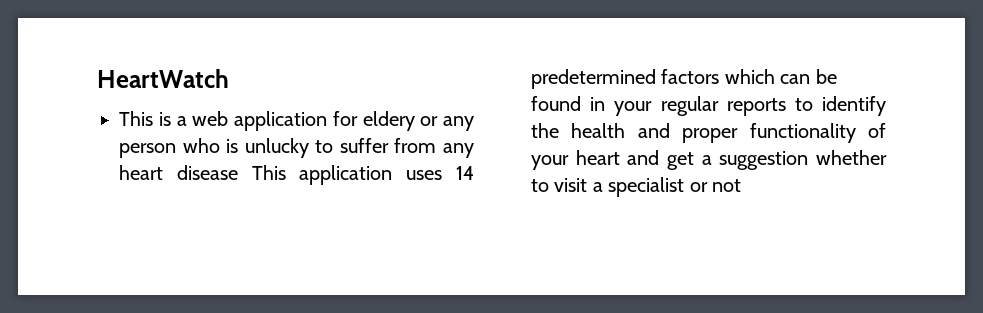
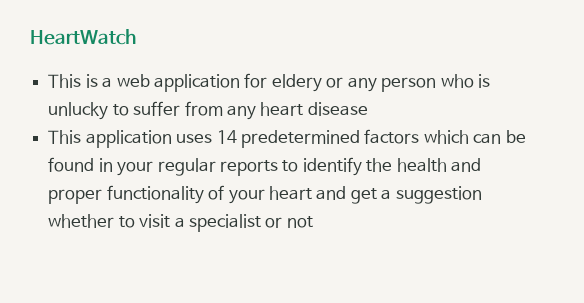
(238, 172) none -> (368, 109) //

